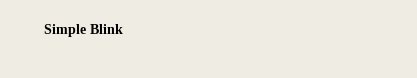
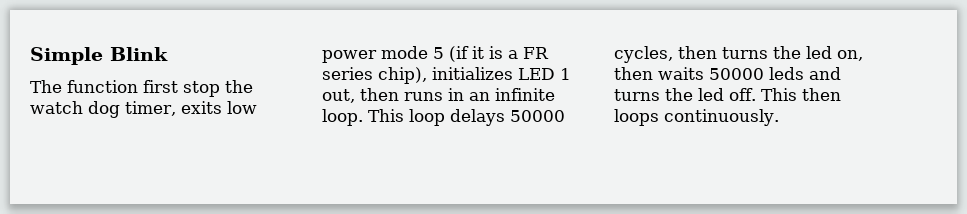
(123, 29) none -> [30,80,253,97] [30,101,257,118] [322,46,549,63] [322,67,571,84] [322,88,555,103] [322,109,565,126] [614,46,863,63] [614,67,841,80] [614,88,841,101] [614,109,779,126] // The function first stop the watch dog timer, exits low power mode 5 (if it is a FR series chip), initializes LED 1 out, then runs in an infinite loop. This loop delays 50000 cycles, then turns the led on, then waits 50000 leds and turns the led off. This then loops continuously.

